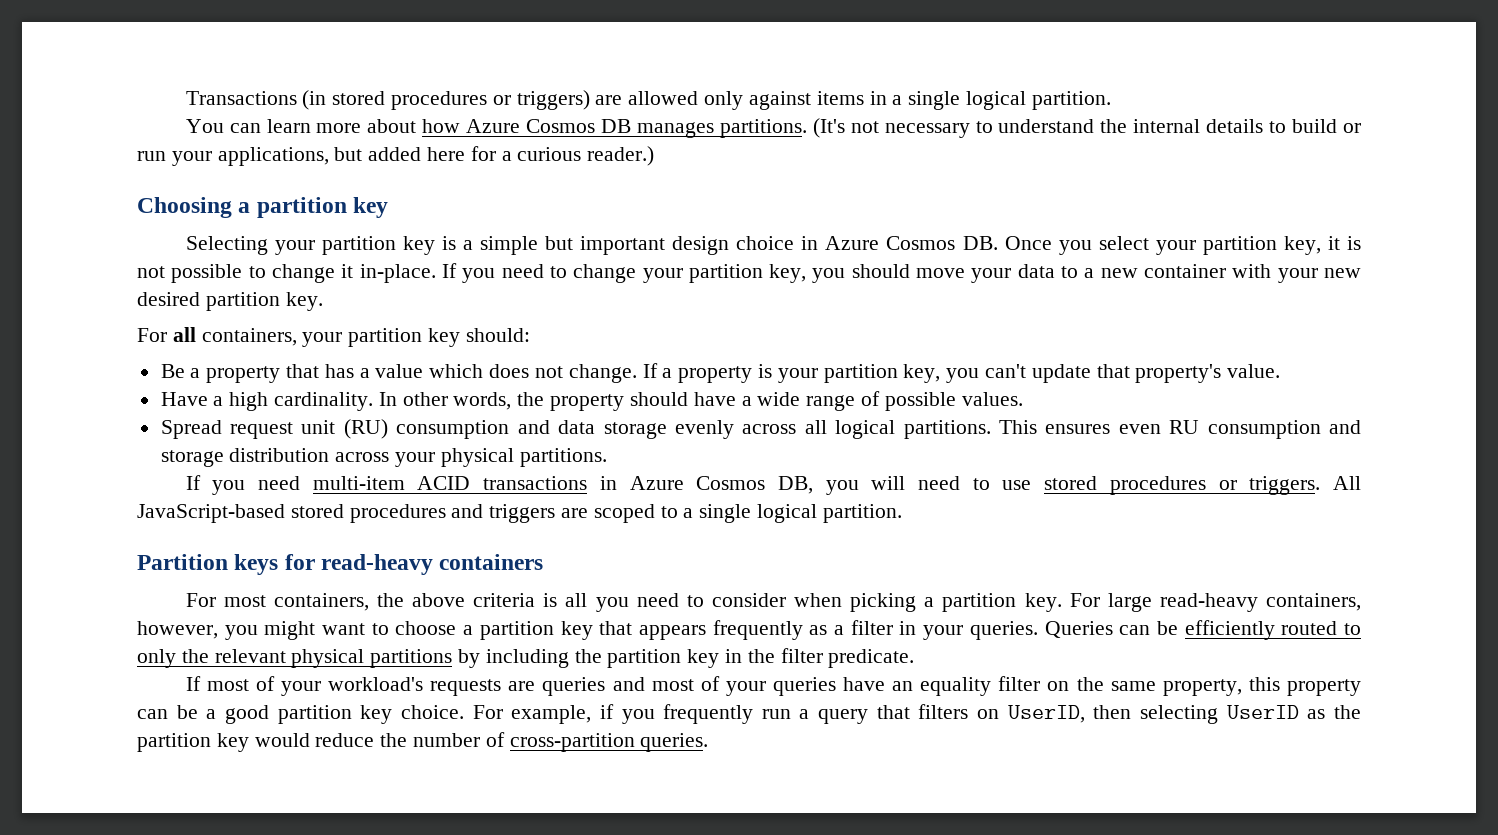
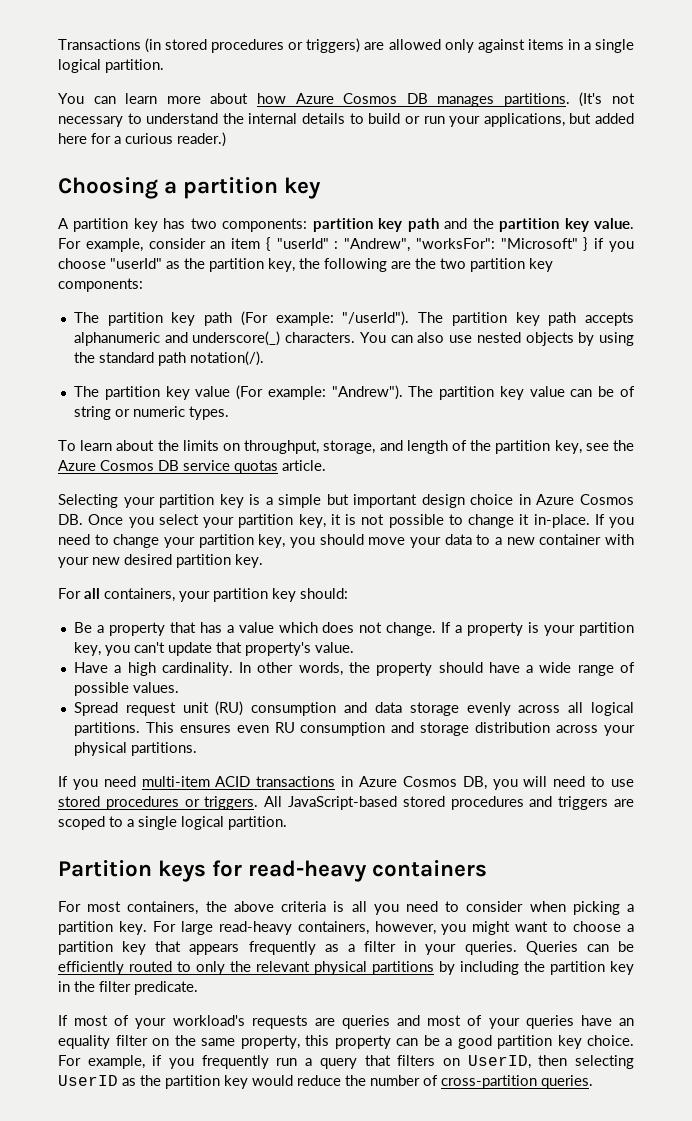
(389, 207) none -> [58,218,634,232] [58,237,634,252] [58,258,553,272] [58,278,143,292] [73,311,634,326] [73,331,635,346] [73,351,264,366] [73,385,635,400] [73,406,229,420] [58,440,634,454] [58,460,326,474] // A partition key has two components: partition key path and the partition key value. For example, consider an item { "userId" : "Andrew", "worksFor": "Microsoft" } if you choose "userId" as the partition key, the following are the two partition key components: // The partition key path (For example: "/userId"). The partition key path accepts alphanumeric and underscore(_) characters. You can also use nested objects by using the standard path notation(/). // The partition key value (For example: "Andrew"). The partition key value can be of string or numeric types. // To learn about the limits on throughput, storage, and length of the partition key, see the Azure Cosmos DB service quotas article.

